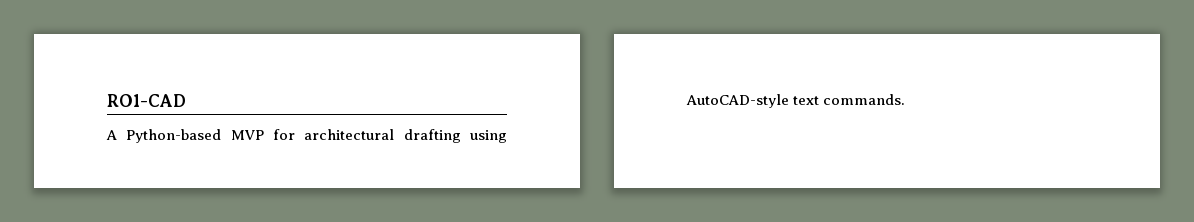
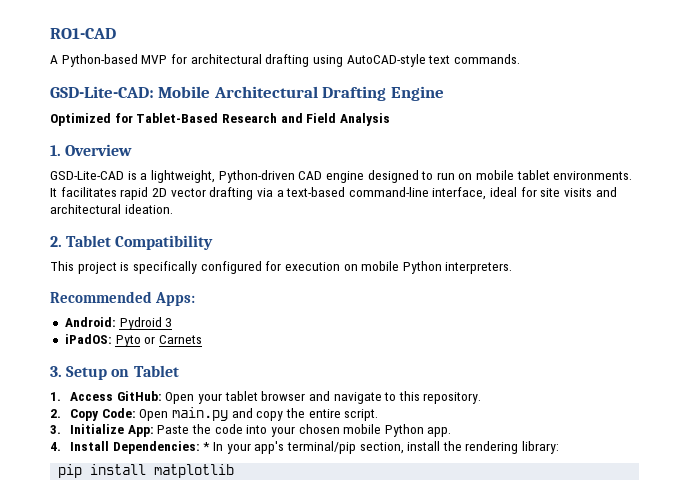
(906, 99) none -> [50,86,444,101] [50,113,390,126] [50,144,133,156] [50,170,633,183] [50,187,617,200] [50,204,173,214] [50,235,214,250] [50,261,513,274] [50,291,196,306] [64,317,173,330] [64,334,202,347] [50,365,179,380] [50,391,482,404] [50,407,379,421] [50,424,452,437] [50,441,560,454] [58,464,235,478] // GSD-Lite-CAD: Mobile Architectural Drafting Engine // Optimized for Tablet-Based Research and Field Analysis // 1. Overview // GSD-Lite-CAD is a lightweight, Python-driven CAD engine designed to run on mobile tablet environments. It facilitates rapid 2D vector drafting via a text-based command-line interface, ideal for site visits and architectural ideation. // 2. Tablet Compatibility // This project is specifically configured for execution on mobile Python interpreters. // Recommended Apps: // Android: Pydroid 3 // iPadOS: Pyto or Carnets // 3. Setup on Tablet // 1. Access GitHub: Open your tablet browser and navigate to this repository. // 2. Copy Code: Open main.py and copy the entire script. // 3. Initialize App: Paste the code into your chosen mobile Python app. // 4. Install Dependencies: * In your app's terminal/pip section, install the rendering library: // pip install matplotlib

